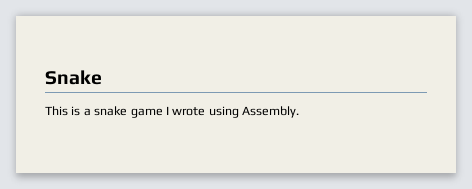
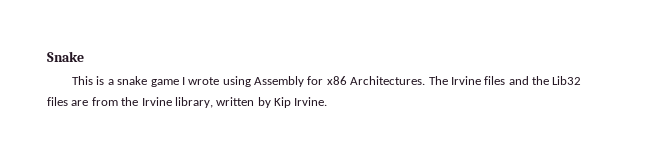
[242,106,299,118] Assembly. -> [254,76,582,87] [47,97,328,108] Assembly for x86 Architectures. The Irvine files and the Lib32 files are from the Irvine library, written by Kip Irvine.

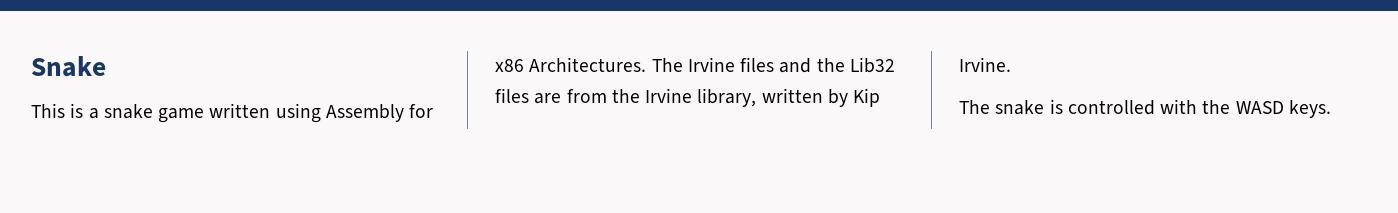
[181,77,220,85] I wrote -> [209,103,271,118] written
(328, 101) none -> [959,99,1331,118] // The snake is controlled with the WASD keys.

